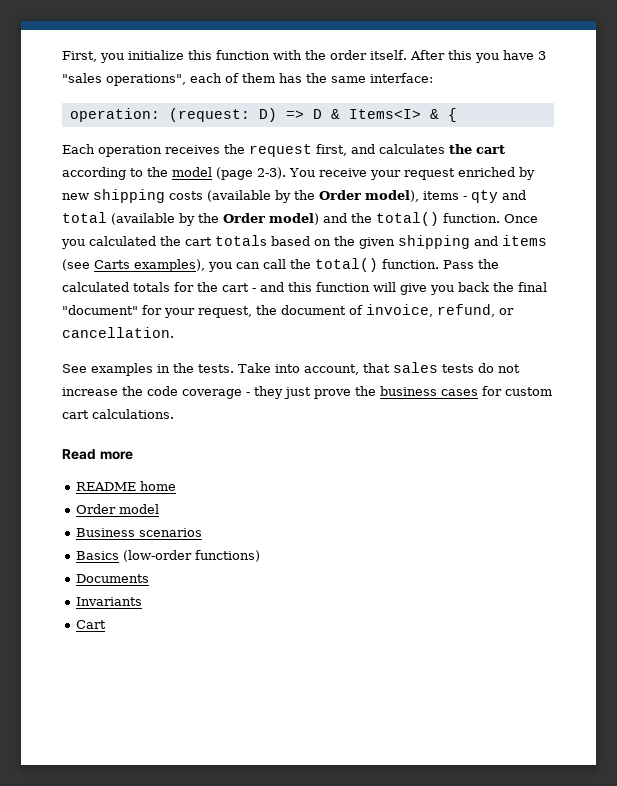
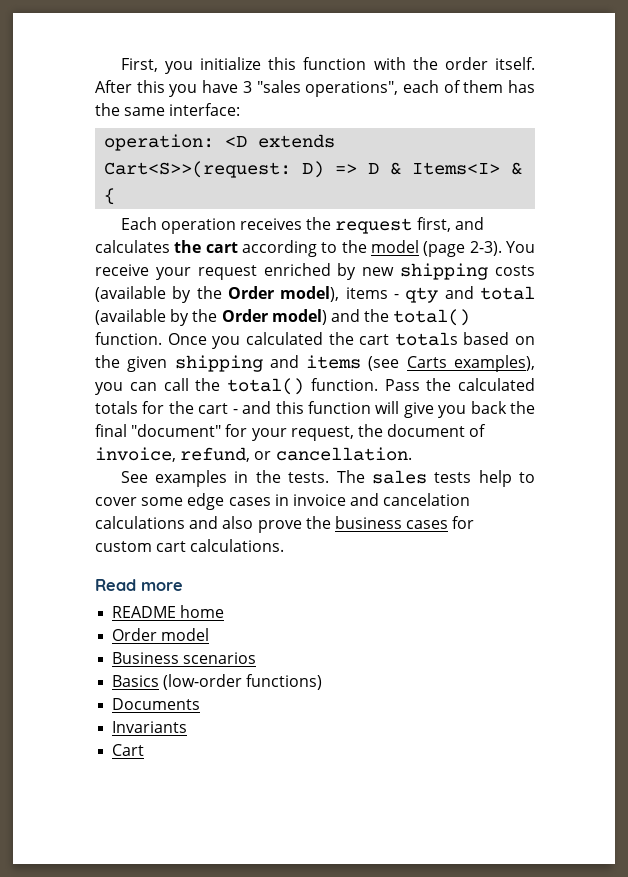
[168,108,250,122] (request: -> [225,134,336,148] [104,161,292,178] <D extends Cart<S>>(request:
[238,362,520,375] [62,386,311,399] Take into account, that sales tests do not increase the code coverage - they just -> [336,470,536,487] [95,493,471,510] [95,516,254,529] The sales tests help to cover some edge cases in invoice and cancelation calculations and also

